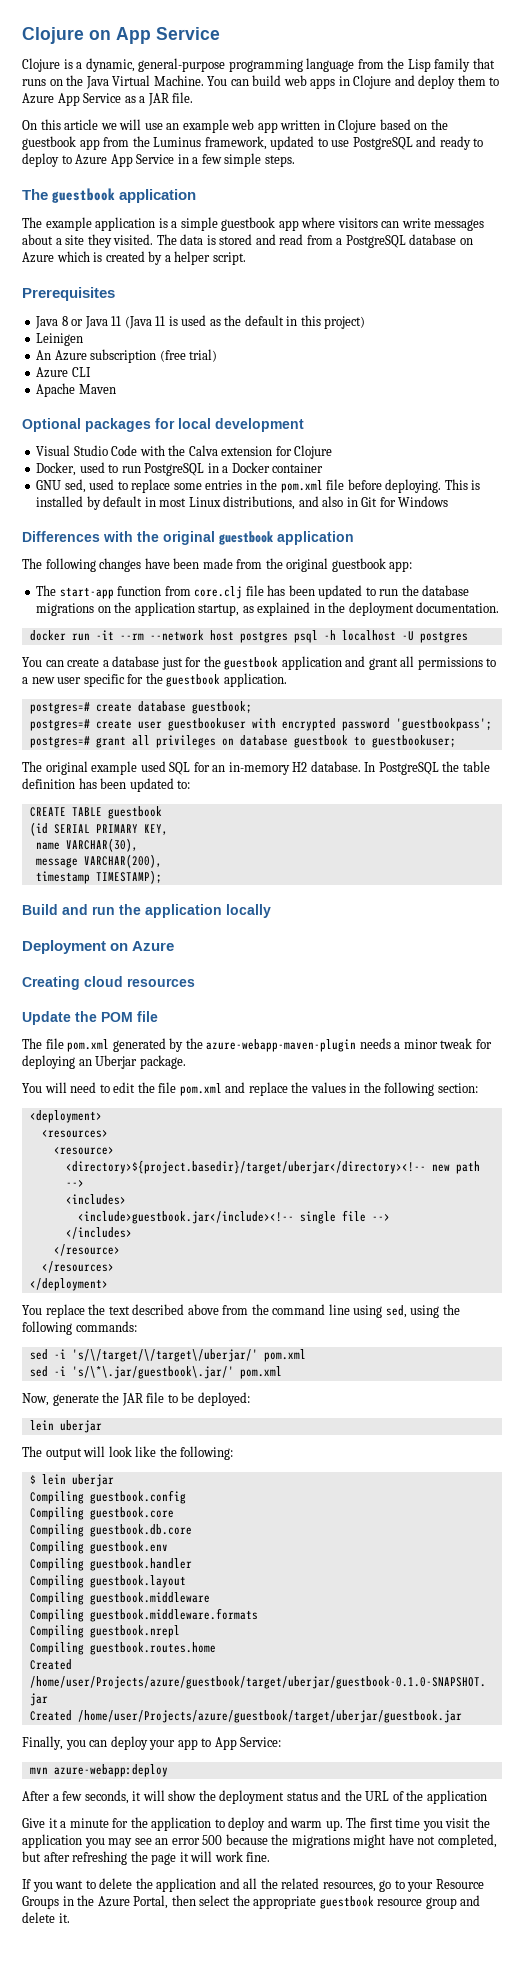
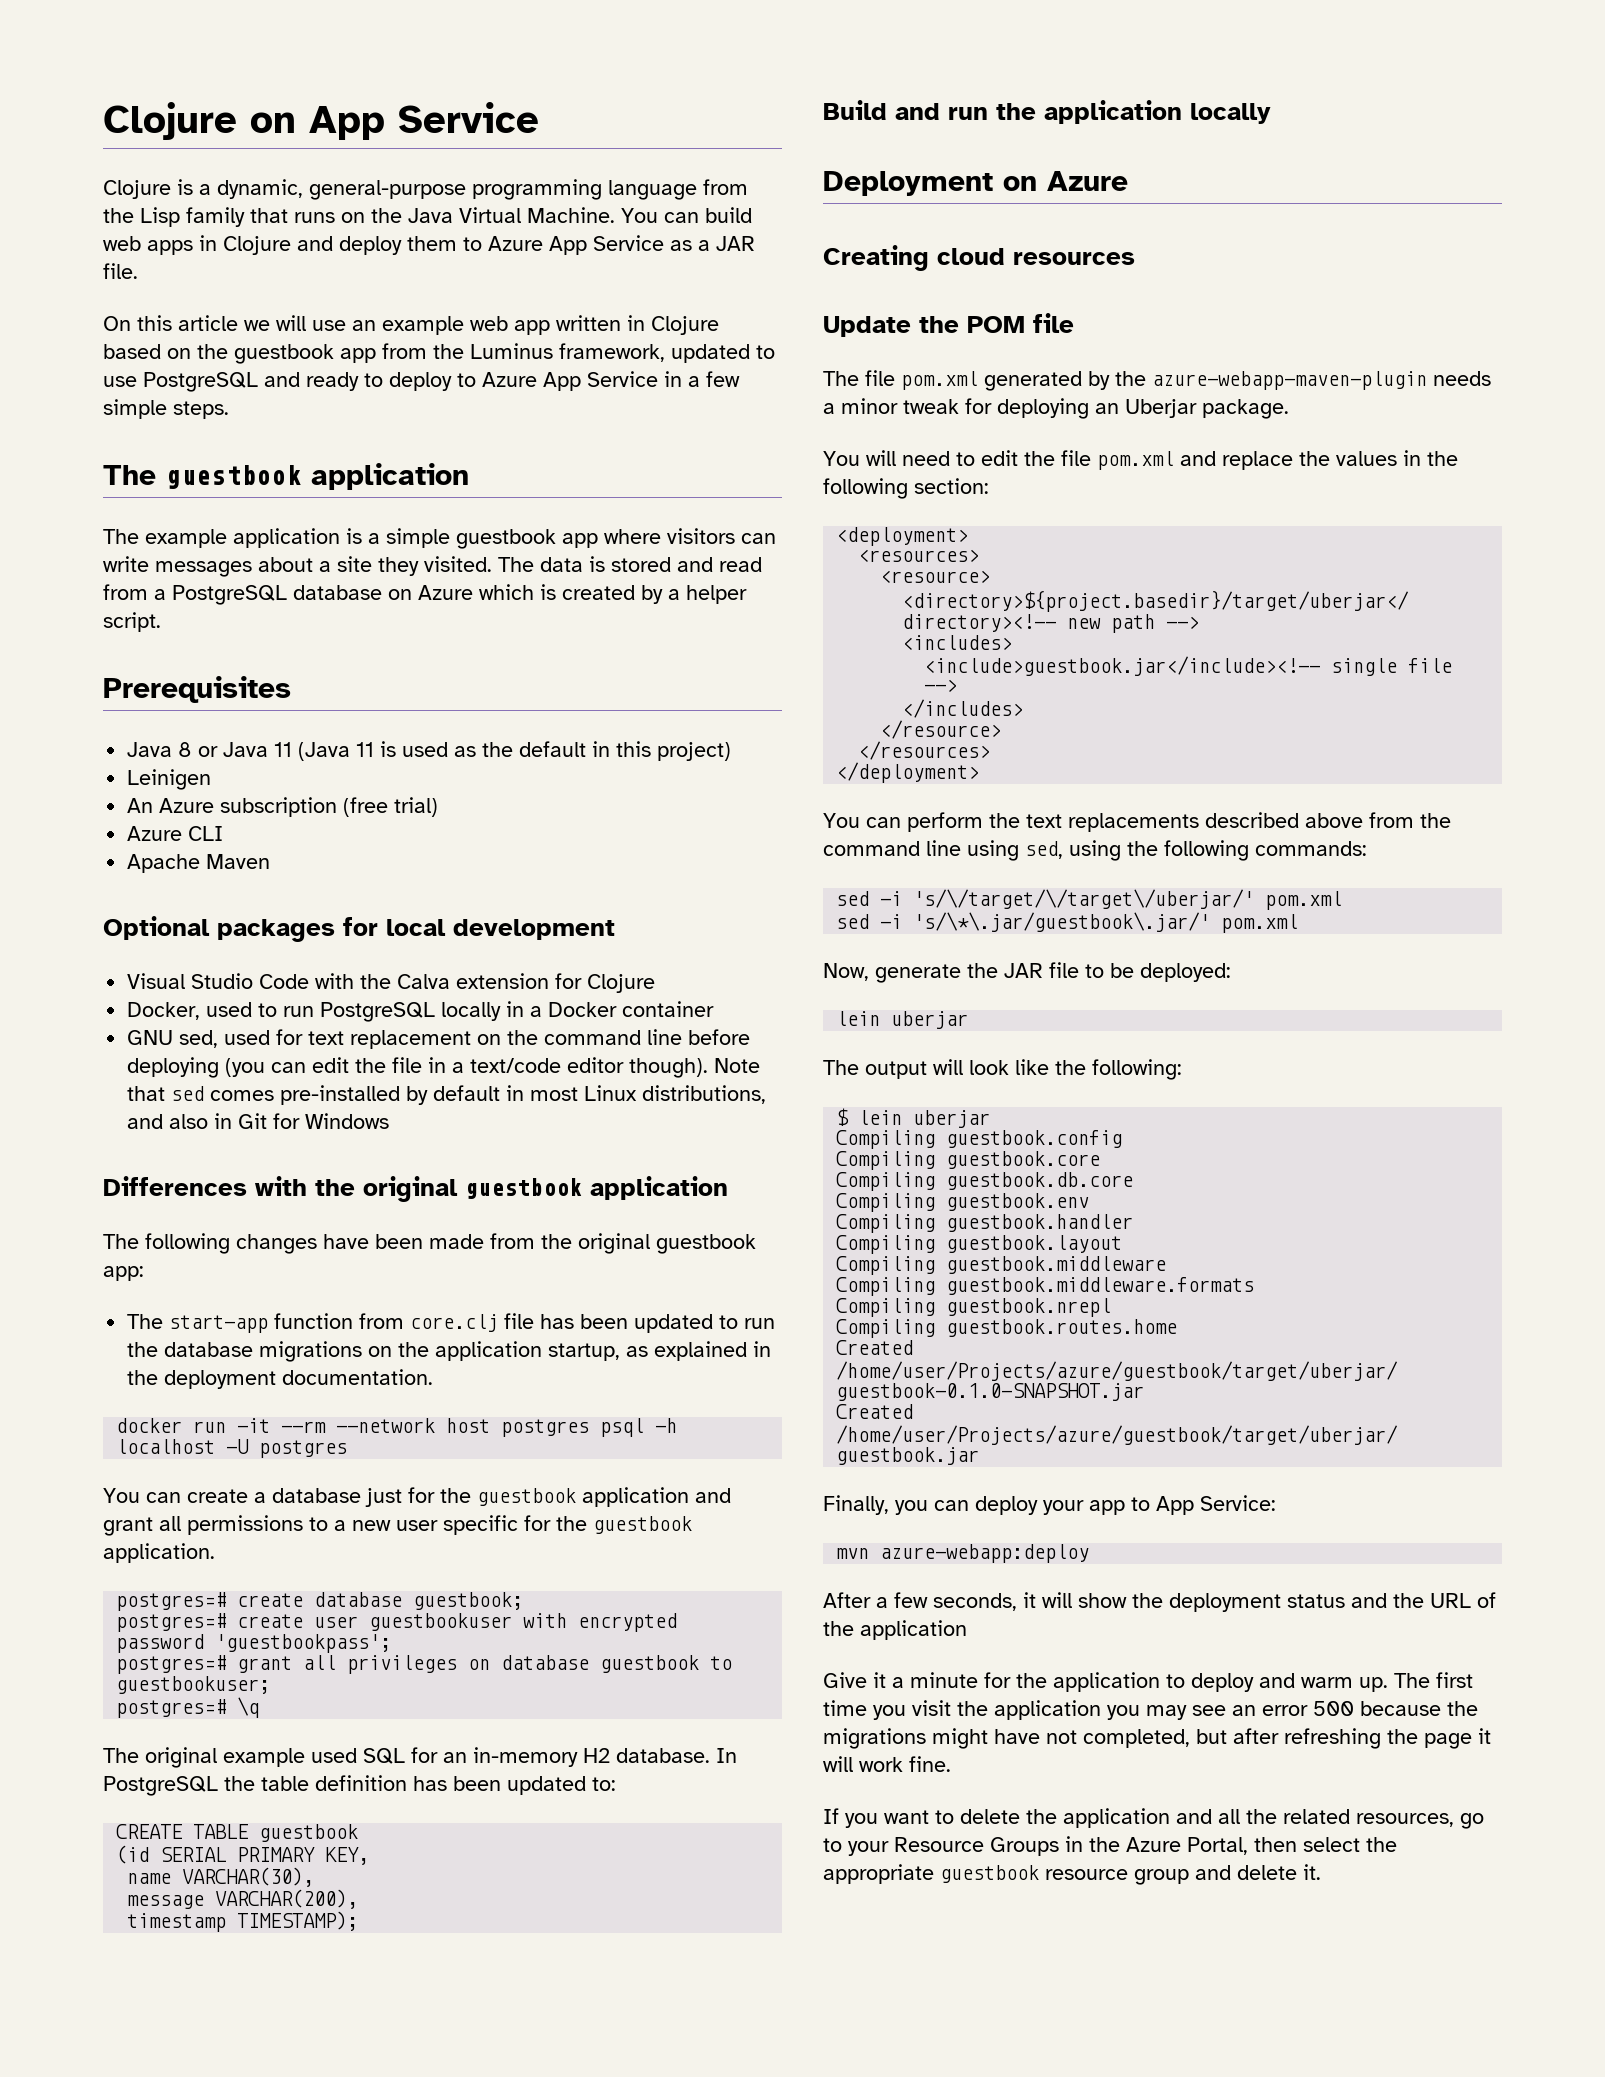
(205, 469) none -> [441,1002,502,1021] locally
[117,479,481,493] [36,496,84,507] to replace some entries in the pom.xml file before deploying. This is installed -> [276,1029,751,1049] [127,1057,761,1078] [127,1085,401,1105] for text replacement on the command line before deploying (you can edit the file in a text/code editor though). Note that sed comes pre-installed
(456, 741) none -> [116,1697,260,1718] // postgres=# \q
[45,1304,85,1318] replace -> [866,812,983,832] can perform
(130, 1310) none -> [1068,813,1199,832] replacements

